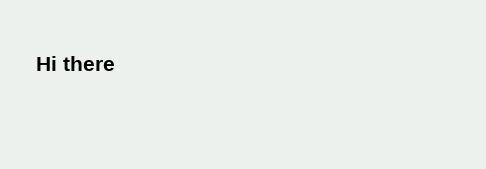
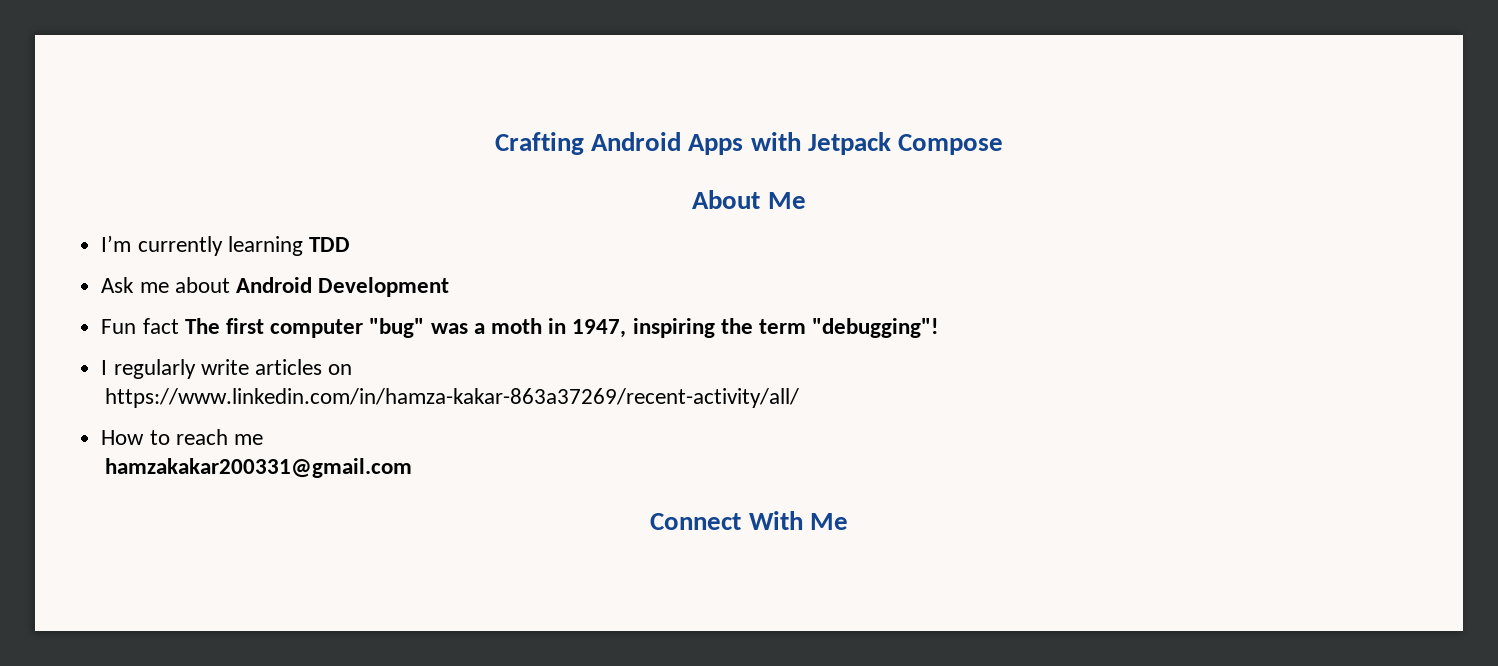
[36,56,115,71] Hi there -> [495,132,1003,155] [692,190,806,209] [101,235,350,256] [101,277,450,297] [101,318,939,338] [101,359,353,379] [105,388,800,408] [101,429,263,445] [105,458,413,478] [650,511,848,530] Crafting Android Apps with Jetpack Compose // About Me // I’m currently learning TDD // Ask me about Android Development // Fun fact The first computer "bug" was a moth in 1947, inspiring the term "debugging"! // I regularly write articles on // https://www.linkedin.com/in/hamza-kakar-863a37269/recent-activity/all/ // How to reach me // hamzakakar200331@gmail.com // Connect With Me

